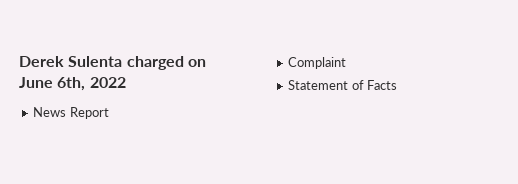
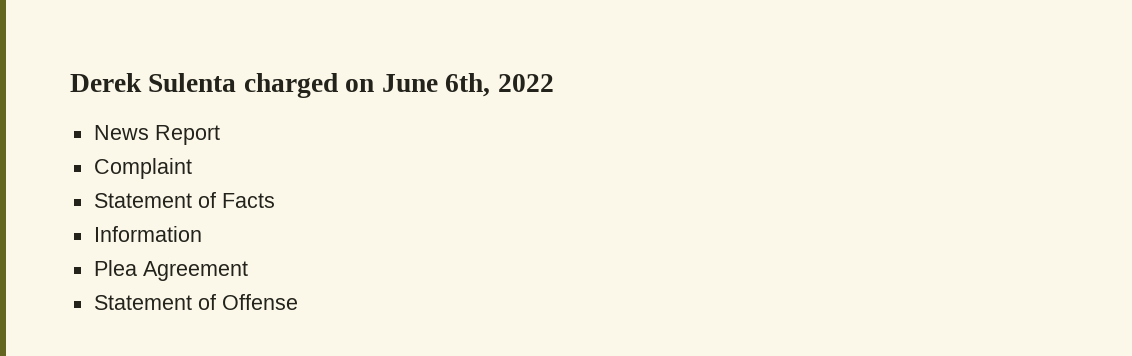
(398, 85) none -> [93,226,202,242] [93,260,248,281] [93,294,298,310] // Information // Plea Agreement // Statement of Offense

